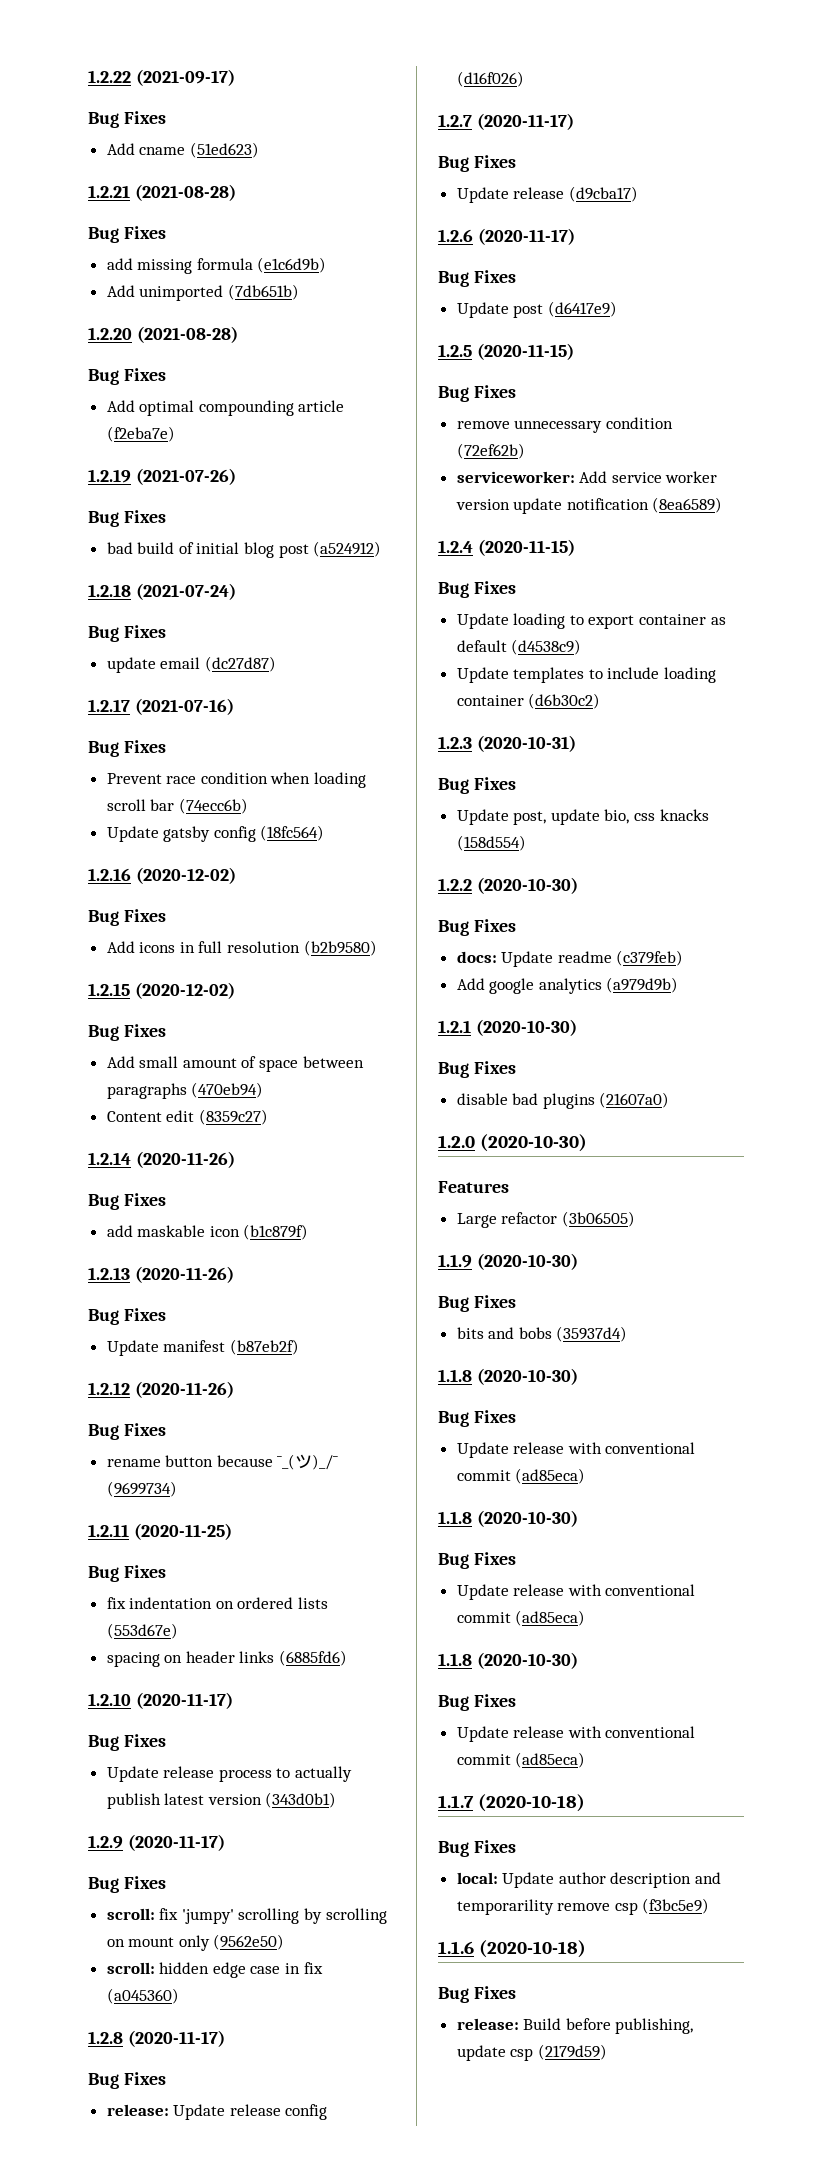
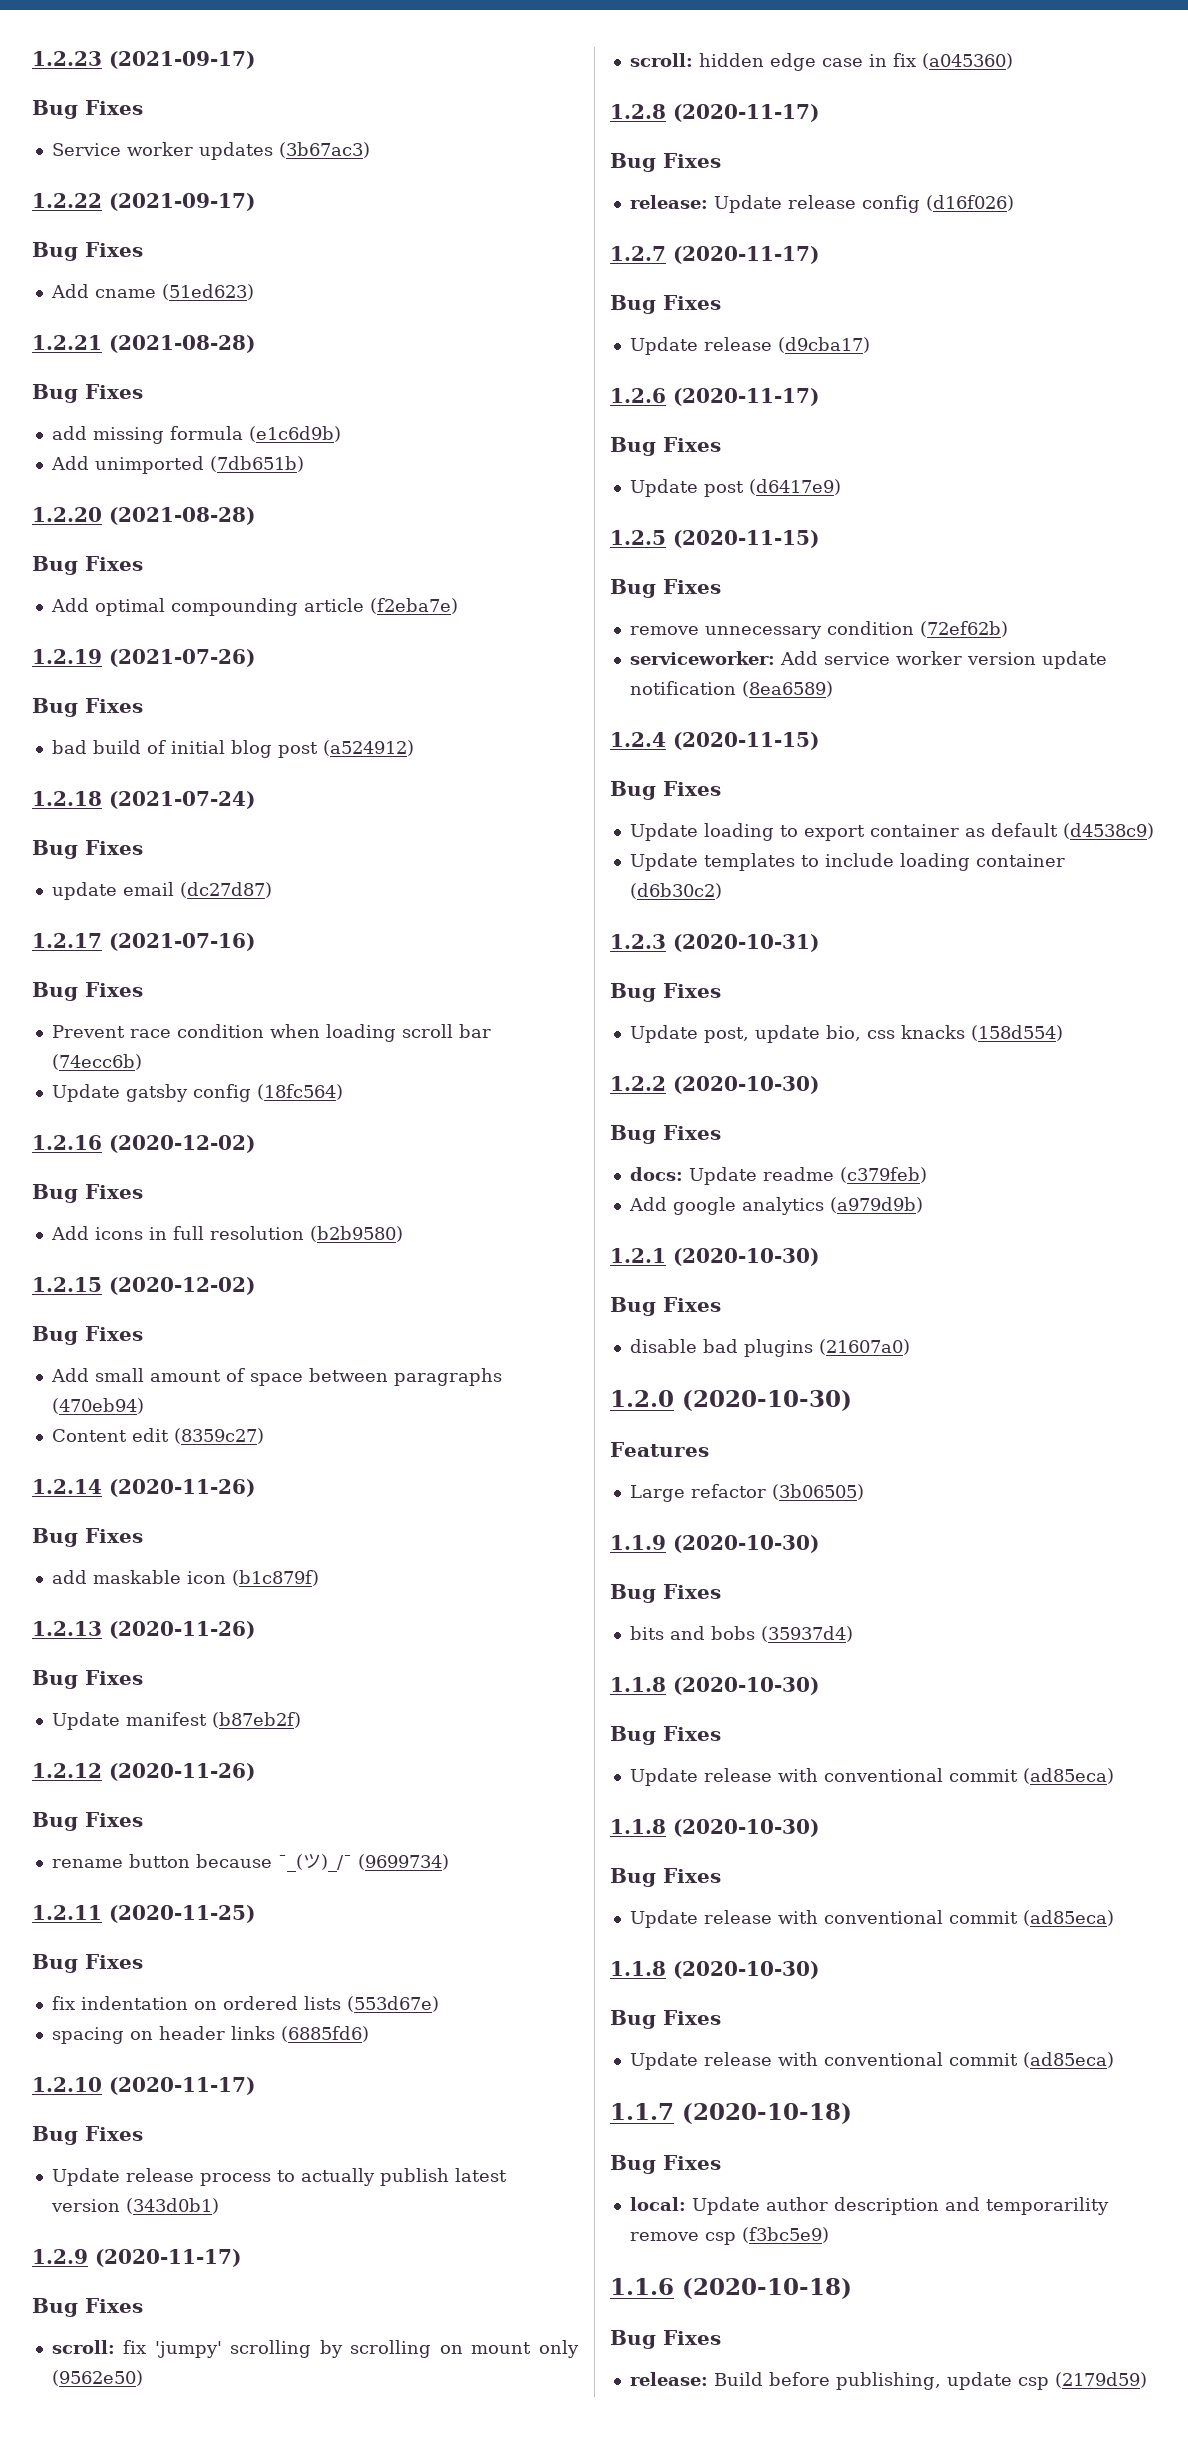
(88, 76) none -> [32,51,255,69] [32,100,143,119] [51,142,370,160] 1.2.23 (2021-09-17) // Bug Fixes // Service worker updates (3b67ac3) //

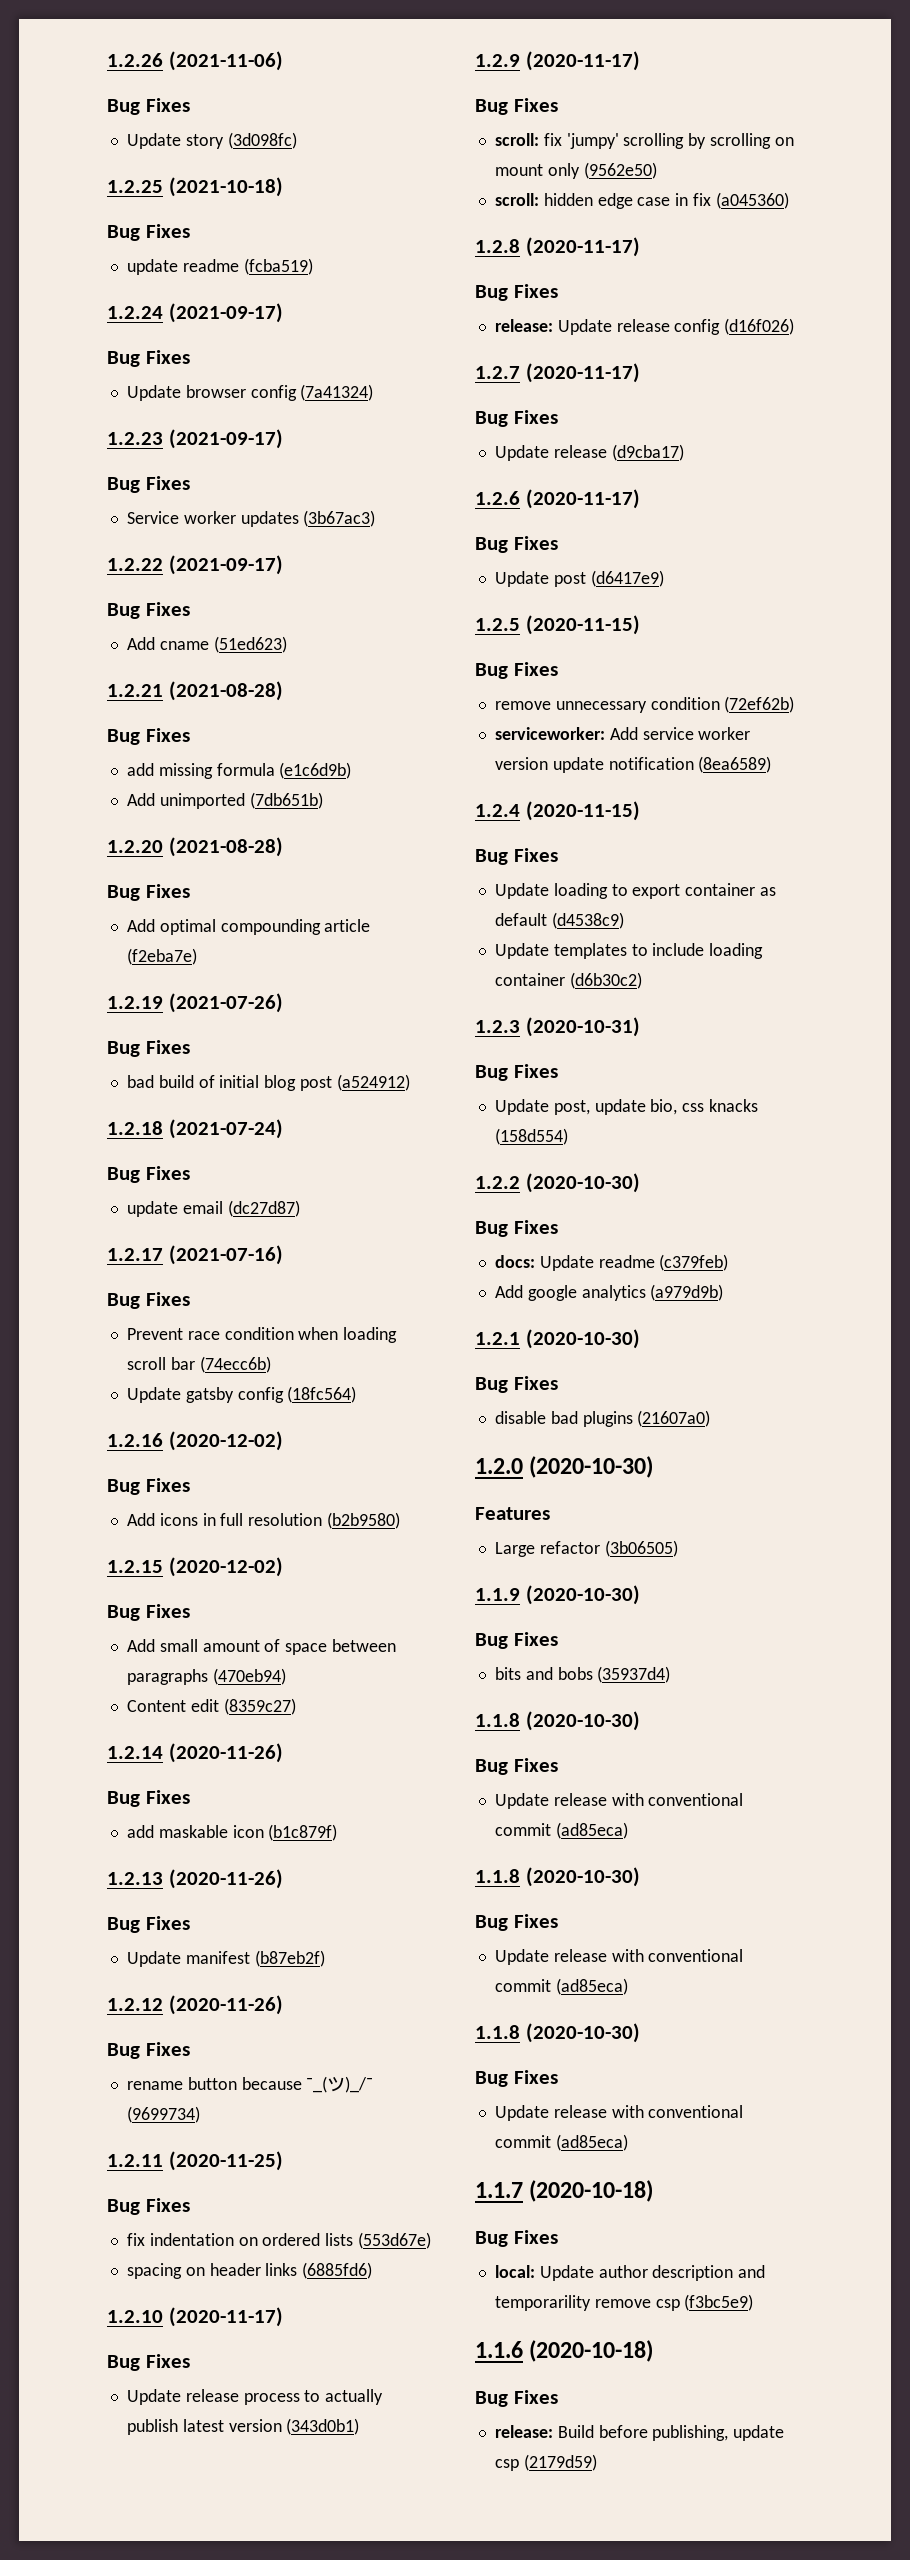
(32, 58) none -> [107,51,283,71] [107,98,190,115] [126,132,297,149] [107,177,283,197] [107,224,190,241] [126,258,313,275] [107,303,283,323] [107,350,190,367] [126,384,374,401] 1.2.26 (2021-11-06) // Bug Fixes // Update story (3d098fc) // 1.2.25 (2021-10-18) // Bug Fixes // update readme (fcba519) // 1.2.24 (2021-09-17) // Bug Fixes // Update browser config (7a41324) //

